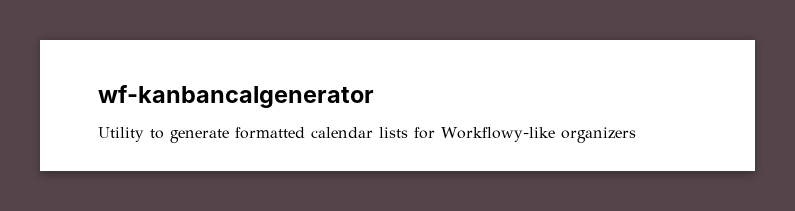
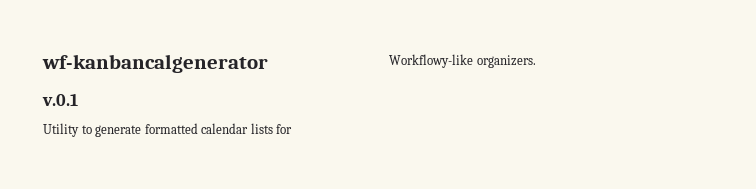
(374, 96) none -> [42,93,78,106] // v.0.1
[560,127,636,143] organizers -> [476,55,536,68] organizers.

